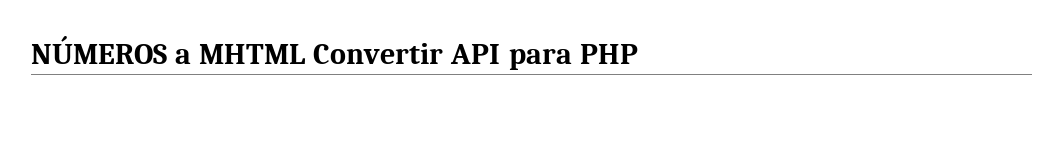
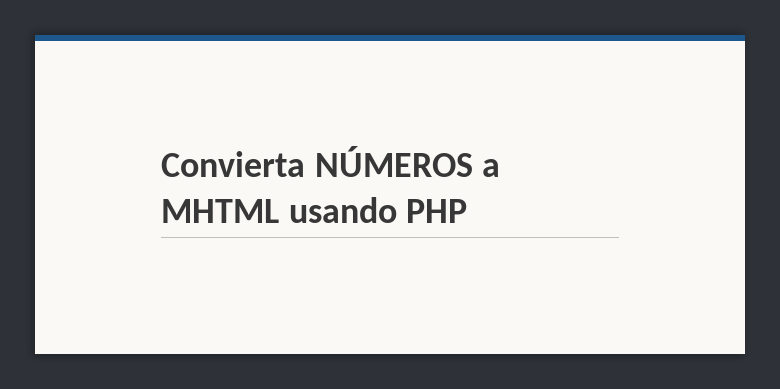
(31, 50) none -> [161,151,305,177] Convierta
[313,43,572,70] Convertir API para -> [288,197,397,223] usando

